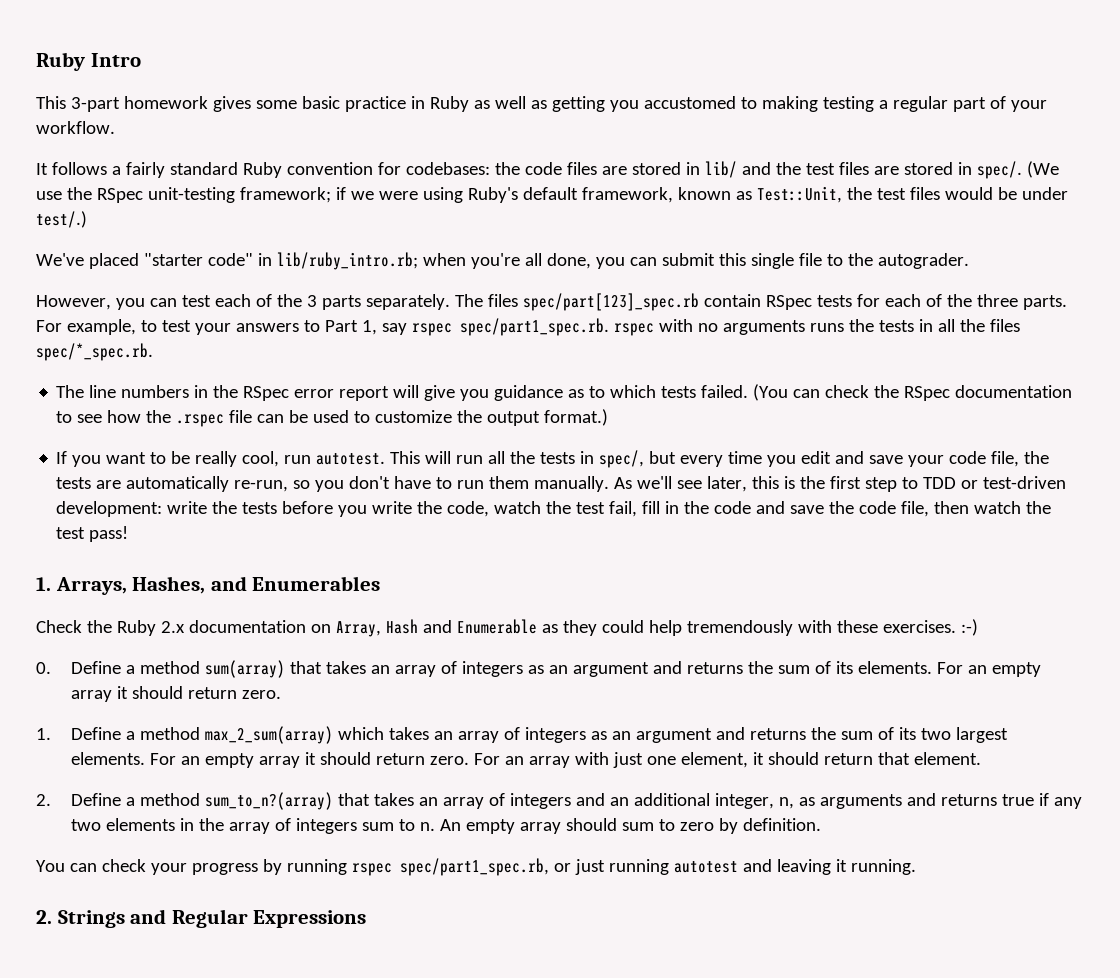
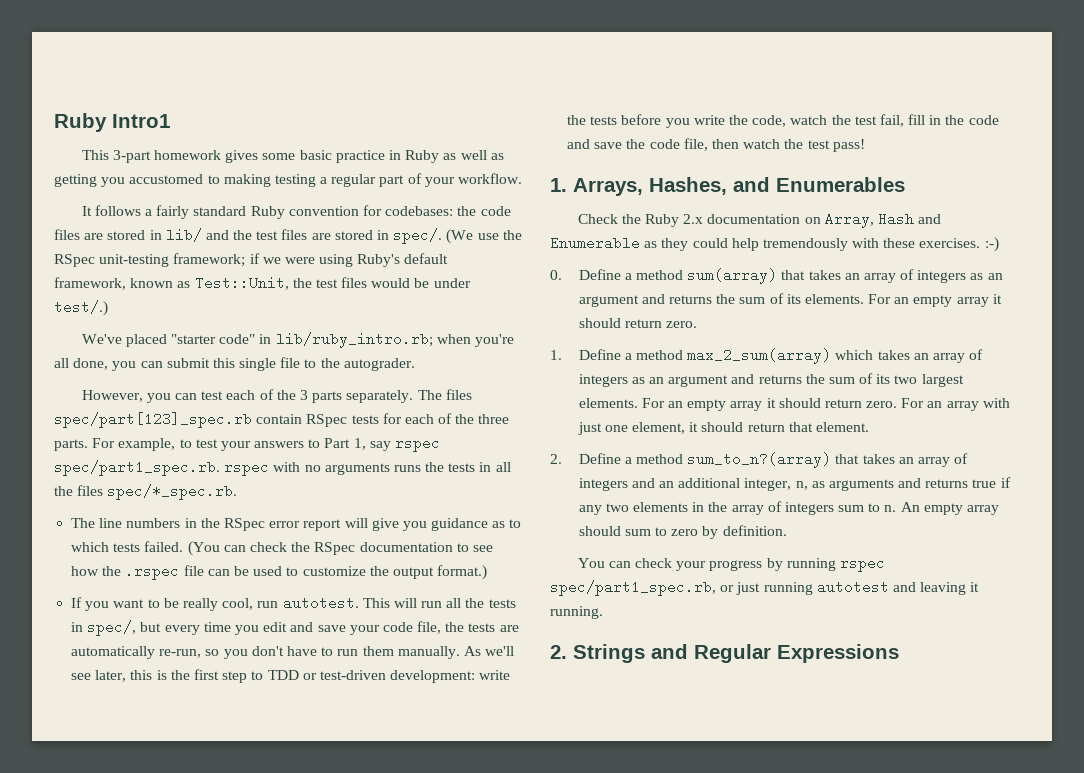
[36,52,141,71] Ruby Intro -> [54,113,170,132] Ruby Intro1

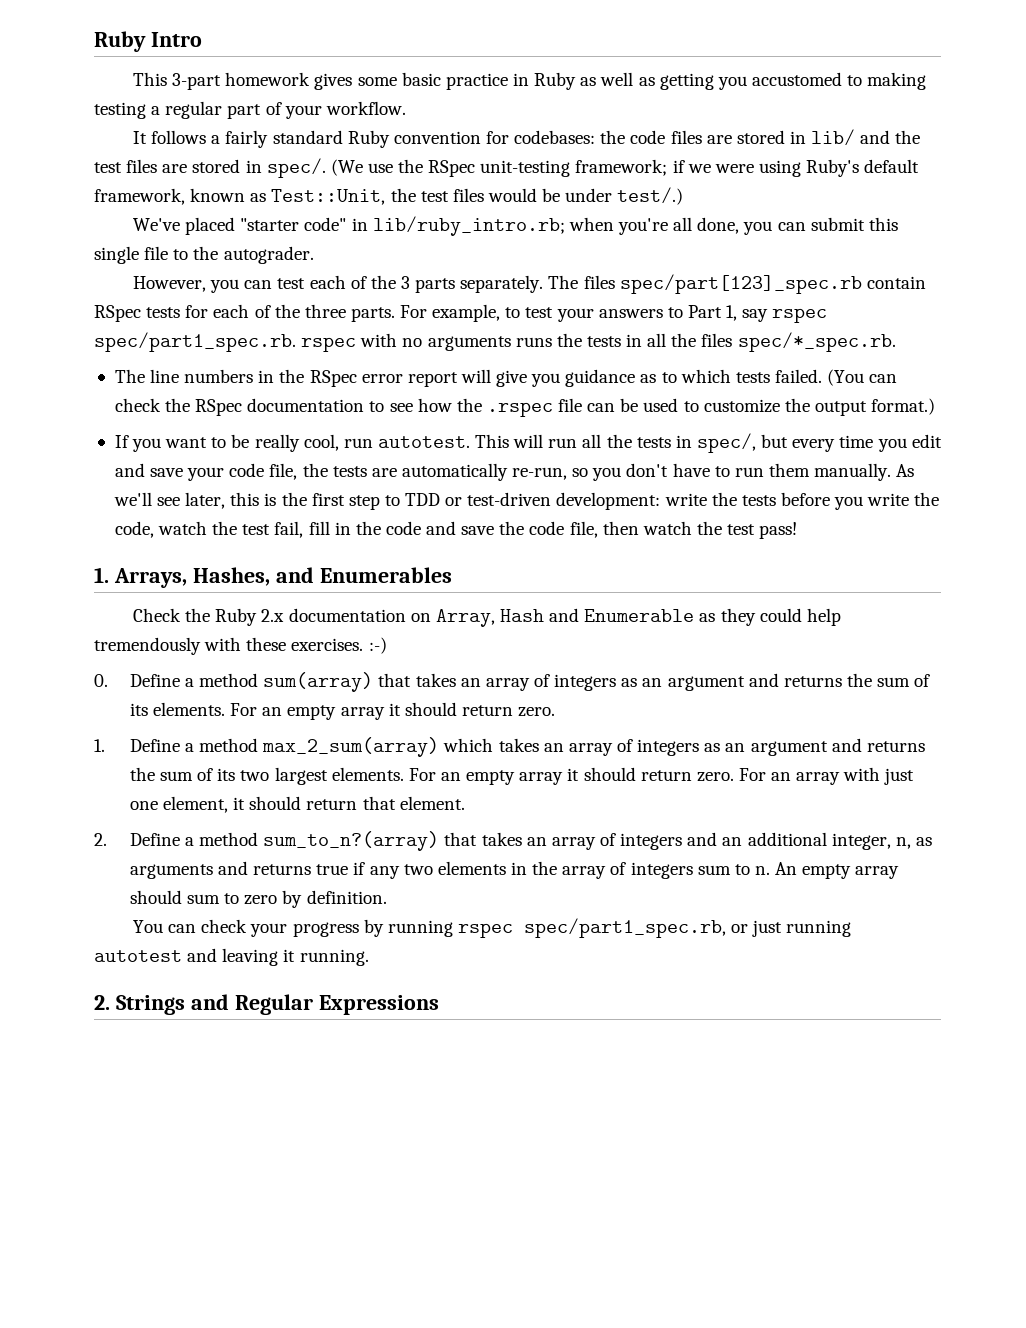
[54,113,170,132] Ruby Intro1 -> [94,31,202,52] Ruby Intro

